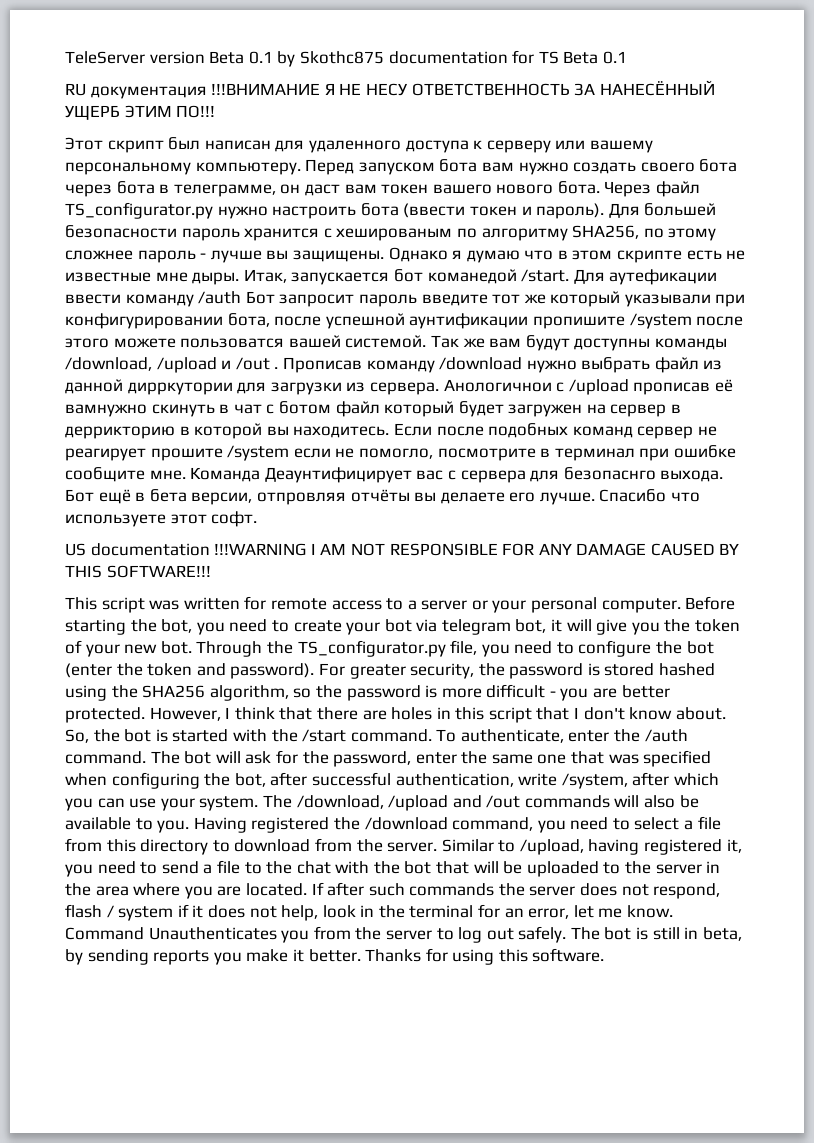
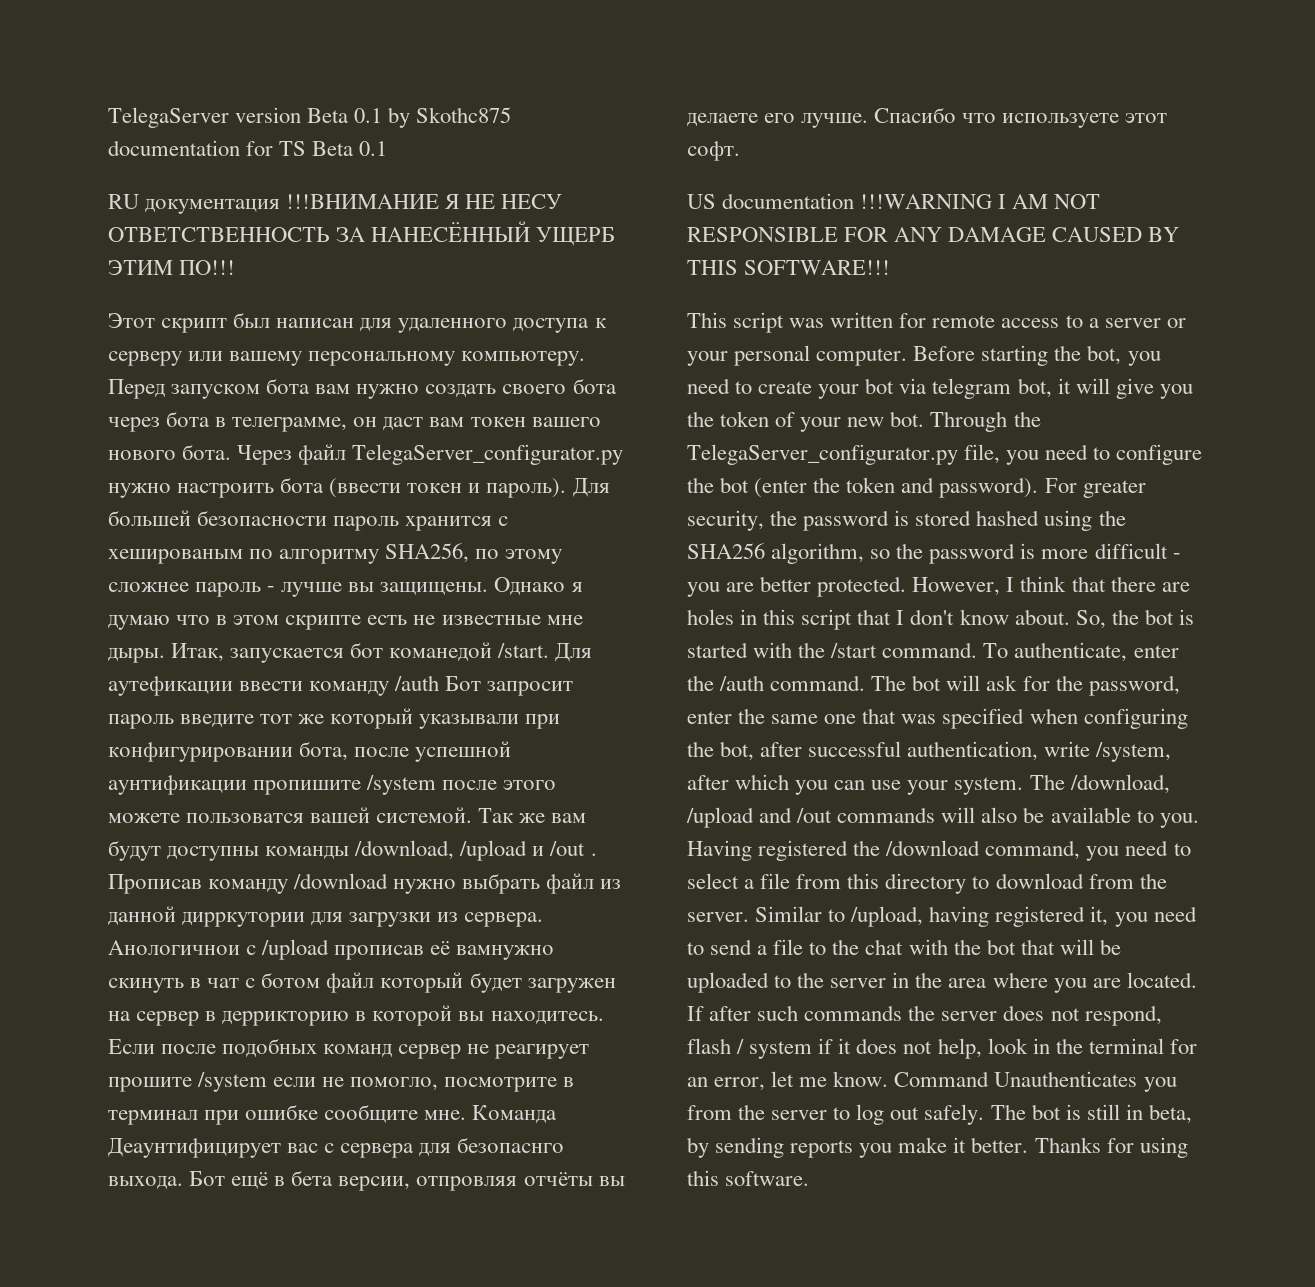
[65,51,145,64] TeleServer -> [108,107,229,128] TelegaServer
[65,202,213,219] TS_configurator.py -> [352,444,624,465] TelegaServer_configurator.py
[297,640,446,657] TS_configurator.py -> [687,444,958,465] TelegaServer_configurator.py

